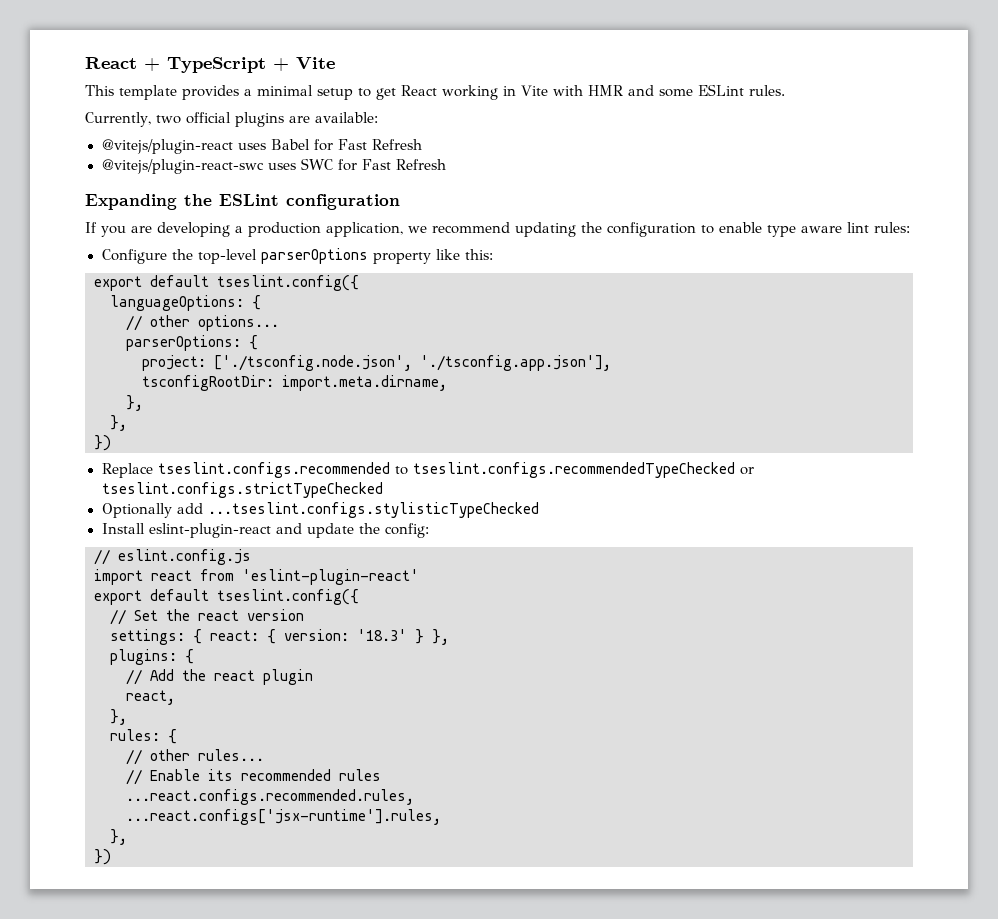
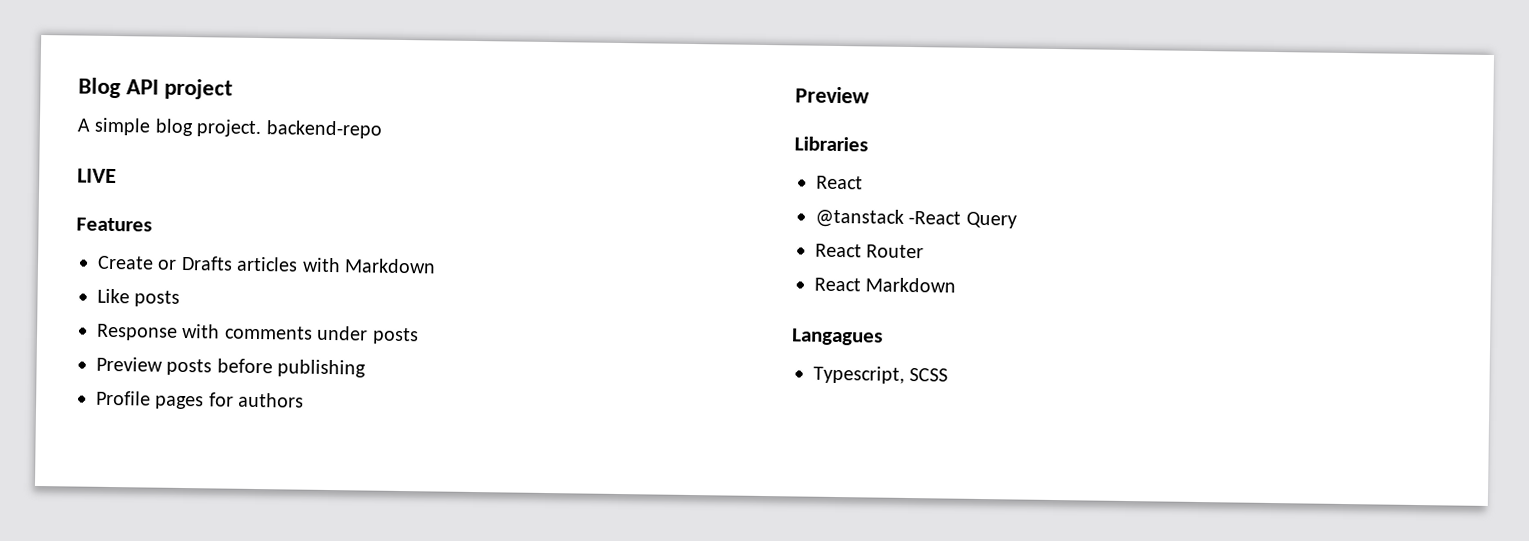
[85,57,335,73] [85,84,785,100] [85,112,378,127] [101,139,422,154] [101,158,446,174] [85,194,400,210] [85,222,910,237] [101,248,493,264] [94,275,359,291] [110,295,261,311] [126,315,279,331] [126,335,258,351] [142,355,611,371] [142,375,447,391] [126,395,143,411] [110,415,127,431] [94,435,111,451] [101,462,754,478] [101,482,383,498] [101,502,539,518] [101,523,429,538] [94,549,251,565] [94,569,419,585] [94,589,359,605] [110,609,304,625] [110,629,449,645] [110,649,194,665] [126,669,313,685] [126,690,175,705] [110,709,127,725] [110,729,177,744] [126,749,264,765] [126,769,381,785] [126,789,414,805] [126,809,441,825] [110,829,127,845] [94,849,111,865] React + TypeScript + Vite // This template provides a minimal setup to get React working in Vite with HMR and some ESLint rules. // Currently, two official plugins are available: // @vitejs/plugin-react uses Babel for Fast Refresh // @vitejs/plugin-react-swc uses SWC for Fast Refresh // Expanding the ESLint configuration // If you are developing a production application, we recommend updating the configuration to enable type aware lint rules: // Configure the top-level parserOptions property like this: // export default tseslint.config({ // languageOptions: { // // other options... // parserOptions: { // project: ['./tsconfig.node.json', './tsconfig.app.json'], // tsconfigRootDir: import.meta.dirname, // }, // }, // }) // Replace tseslint.configs.recommended to tseslint.configs.recommendedTypeChecked or tseslint.configs.strictTypeChecked // Optionally add ...tseslint.configs.stylisticTypeChecked // Install eslint-plugin-react and update the config: // // eslint.config.js // import react from 'eslint-plugin-react' // export default tseslint.config({ // // Set the react version // settings: { react: { version: '18.3' } }, // plugins: { // // Add the react plugin // react, // }, // rules: { // // other rules... // // Enable its recommended rules // ...react.configs.recommended.rules, // ...react.configs['jsx-runtime'].rules, // }, // }) -> [78,77,234,100] [77,117,383,139] [77,168,117,184] [76,217,152,232] [97,255,436,274] [97,288,181,307] [96,323,419,345] [96,356,367,378] [96,390,305,410] [795,86,870,104] [794,136,868,152] [816,175,863,190] [815,208,1017,229] [815,243,925,259] [814,277,957,293] [791,328,883,346] [813,365,949,384] Blog API project // A simple blog project. backend-repo // LIVE // Features // Create or Drafts articles with Markdown // Like posts // Response with comments under posts // Preview posts before publishing // Profile pages for authors // Preview // Libraries // React // @tanstack -React Query // React Router // React Markdown // Langagues // Typescript, SCSS

